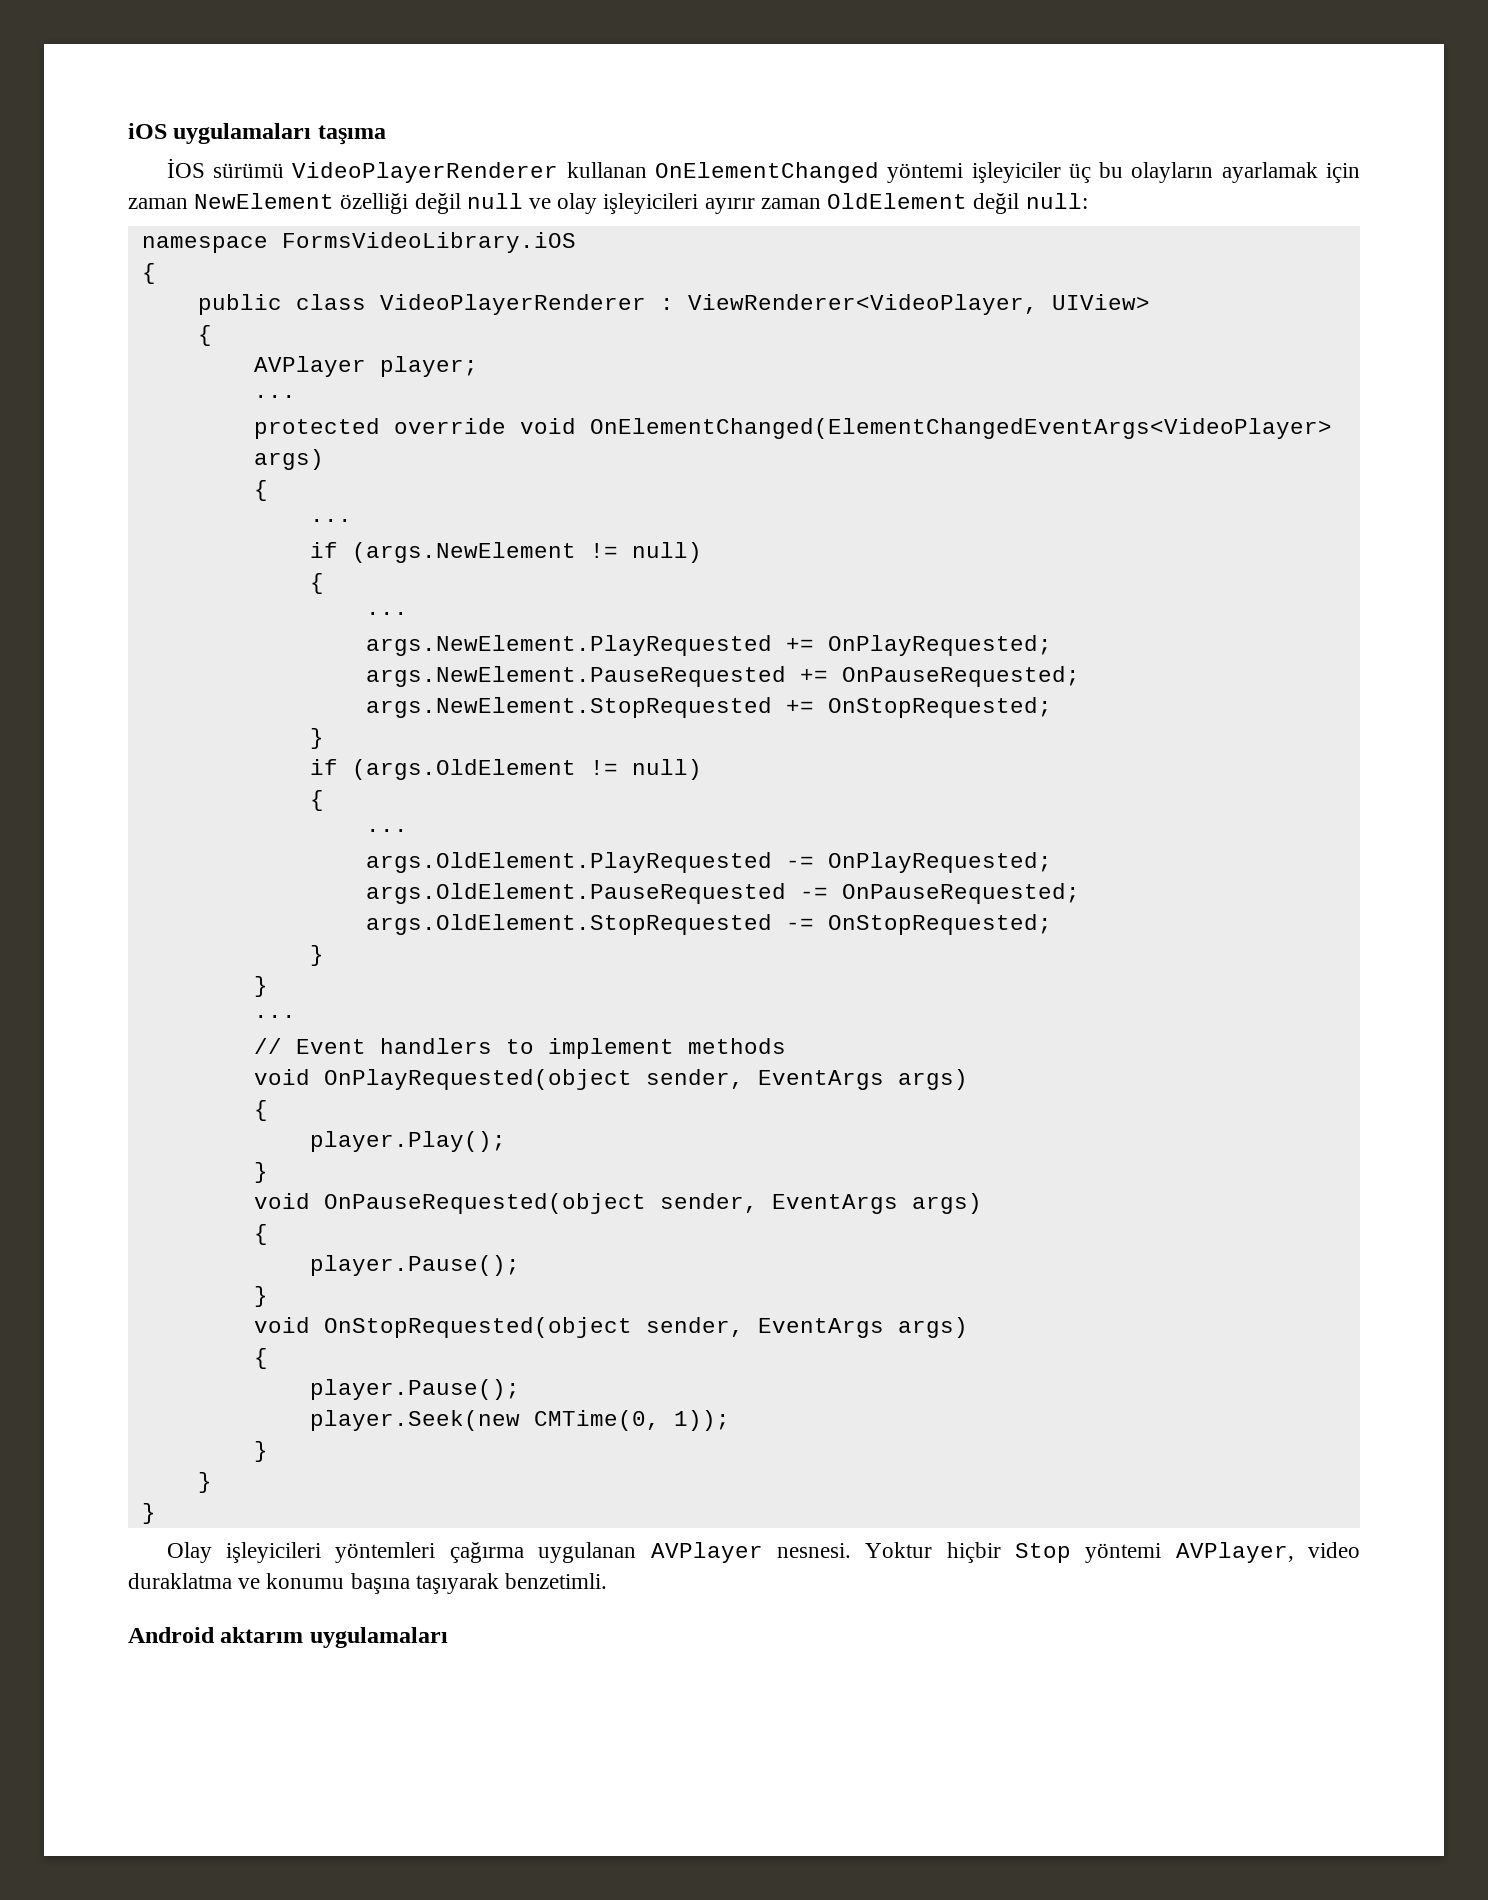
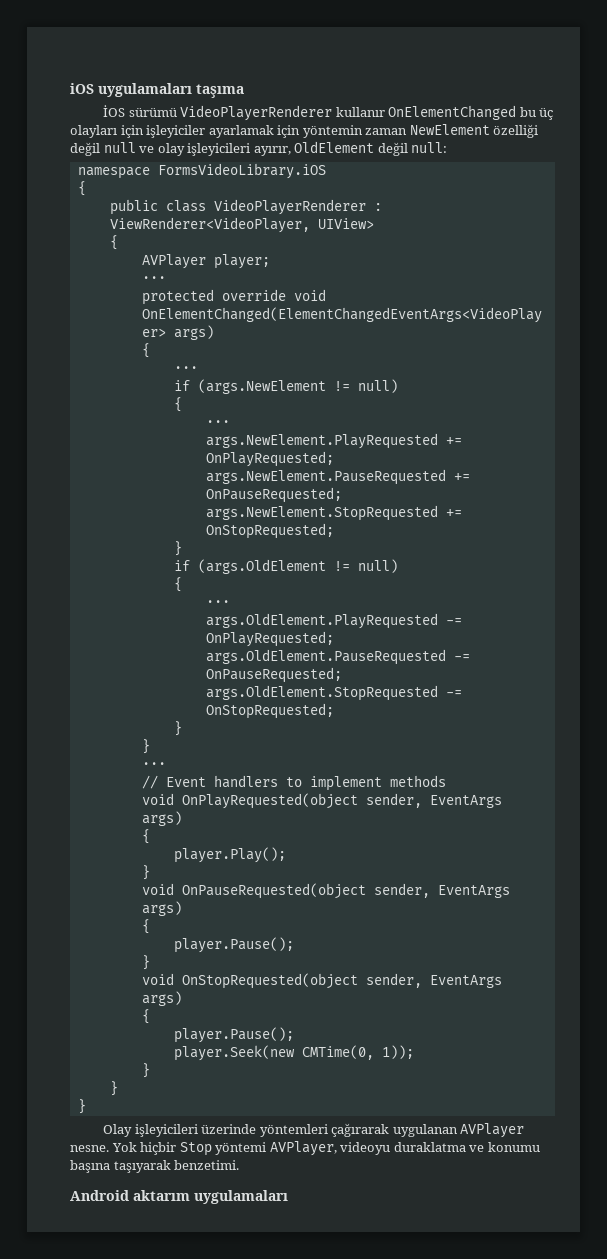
[566,162,1214,183] kullanan OnElementChanged yöntemi işleyiciler üç bu olayların -> [335,105,554,120] [70,125,206,138] kullanır OnElementChanged bu üç olayları için işleyiciler
(1360, 173) none -> [302,125,363,138] yöntemin
[704,198,821,214] ayırır zaman -> [253,146,291,156] ayırır,
[335,1542,933,1563] yöntemleri çağırma uygulanan AVPlayer nesnesi. Yoktur -> [201,1123,525,1138] [70,1142,137,1152] üzerinde yöntemleri çağırarak uygulanan AVPlayer nesne. Yok
[1307,1542,1360,1558] video -> [340,1142,391,1155] videoyu
[505,1573,608,1589] benzetimli. -> [174,1160,240,1170] benzetimi.

